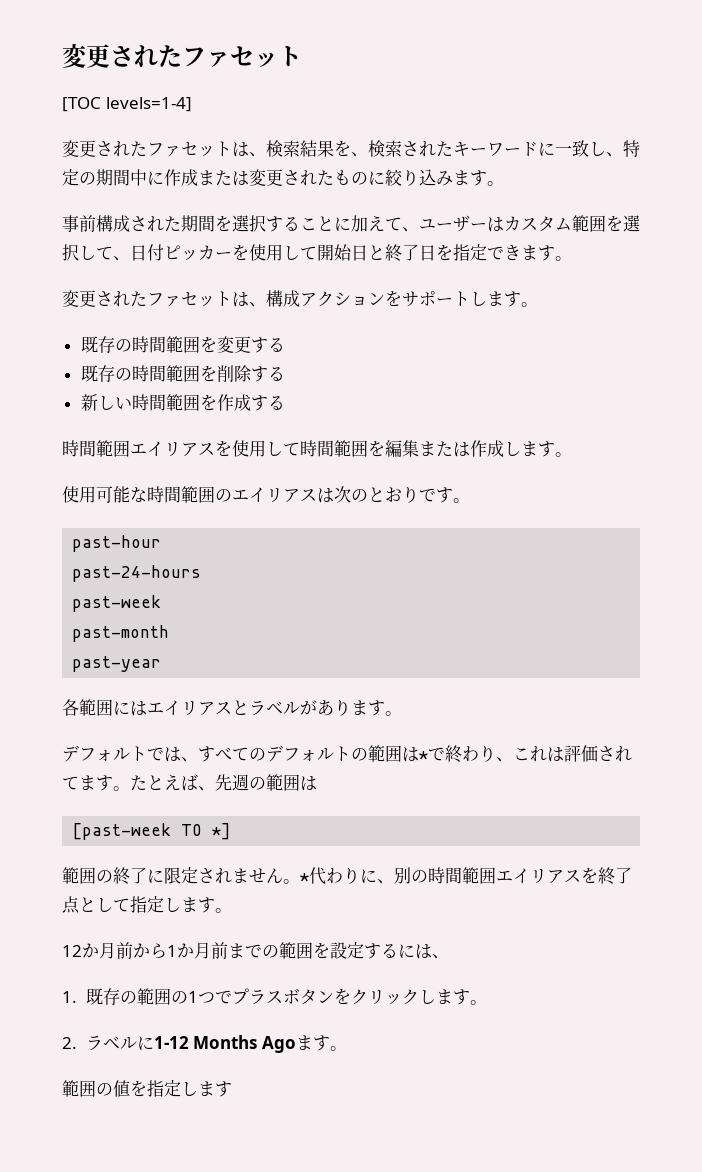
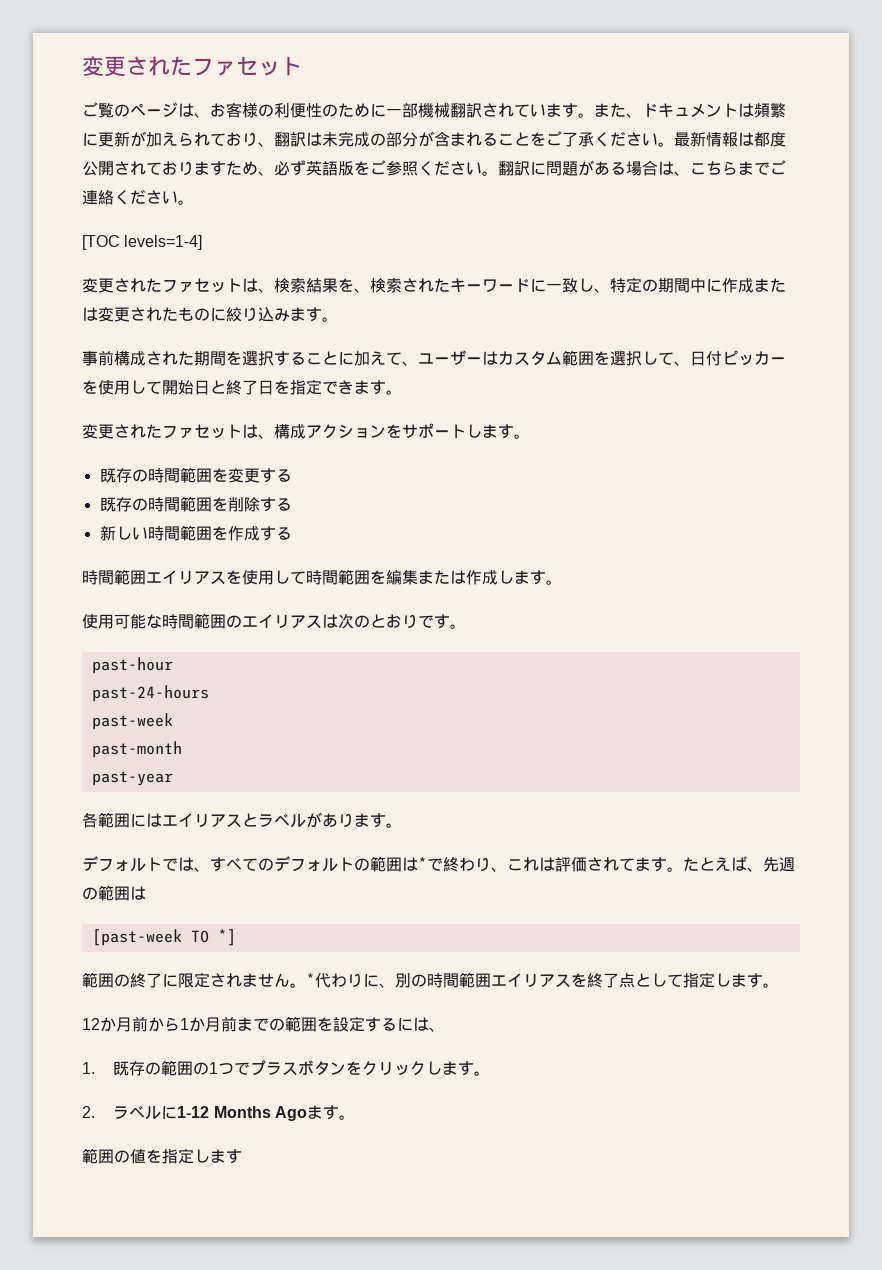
[62,44,302,68] 変更されたファセット -> [82,56,302,77] [82,102,786,118] [82,131,786,147] [82,160,786,176] [82,190,194,205] 変更されたファセット // ご覧のページは、お客様の利便性のために一部機械翻訳されています。また、ドキュメントは頻繁に更新が加えられており、翻訳は未完成の部分が含まれることをご了承ください。最新情報は都度公開されておりますため、必ず英語版をご参照ください。翻訳に問題がある場合は、こちらまでご連絡ください。

